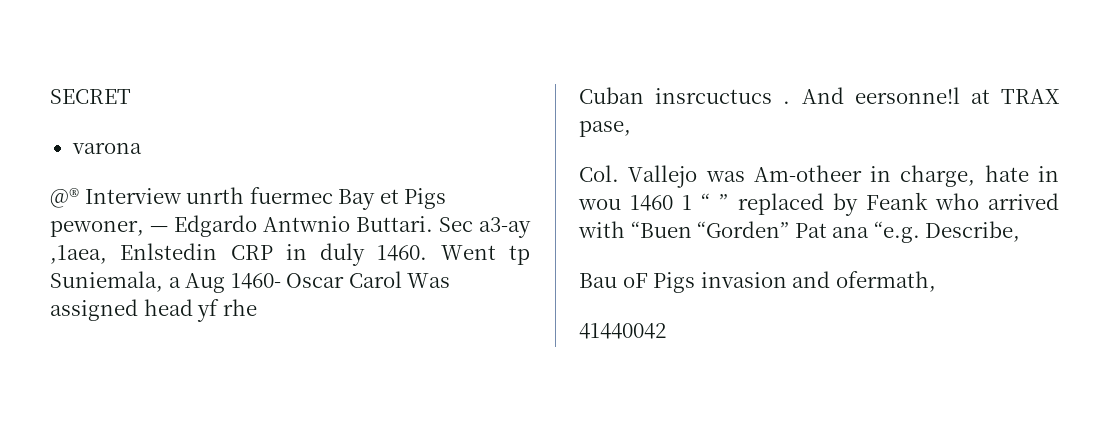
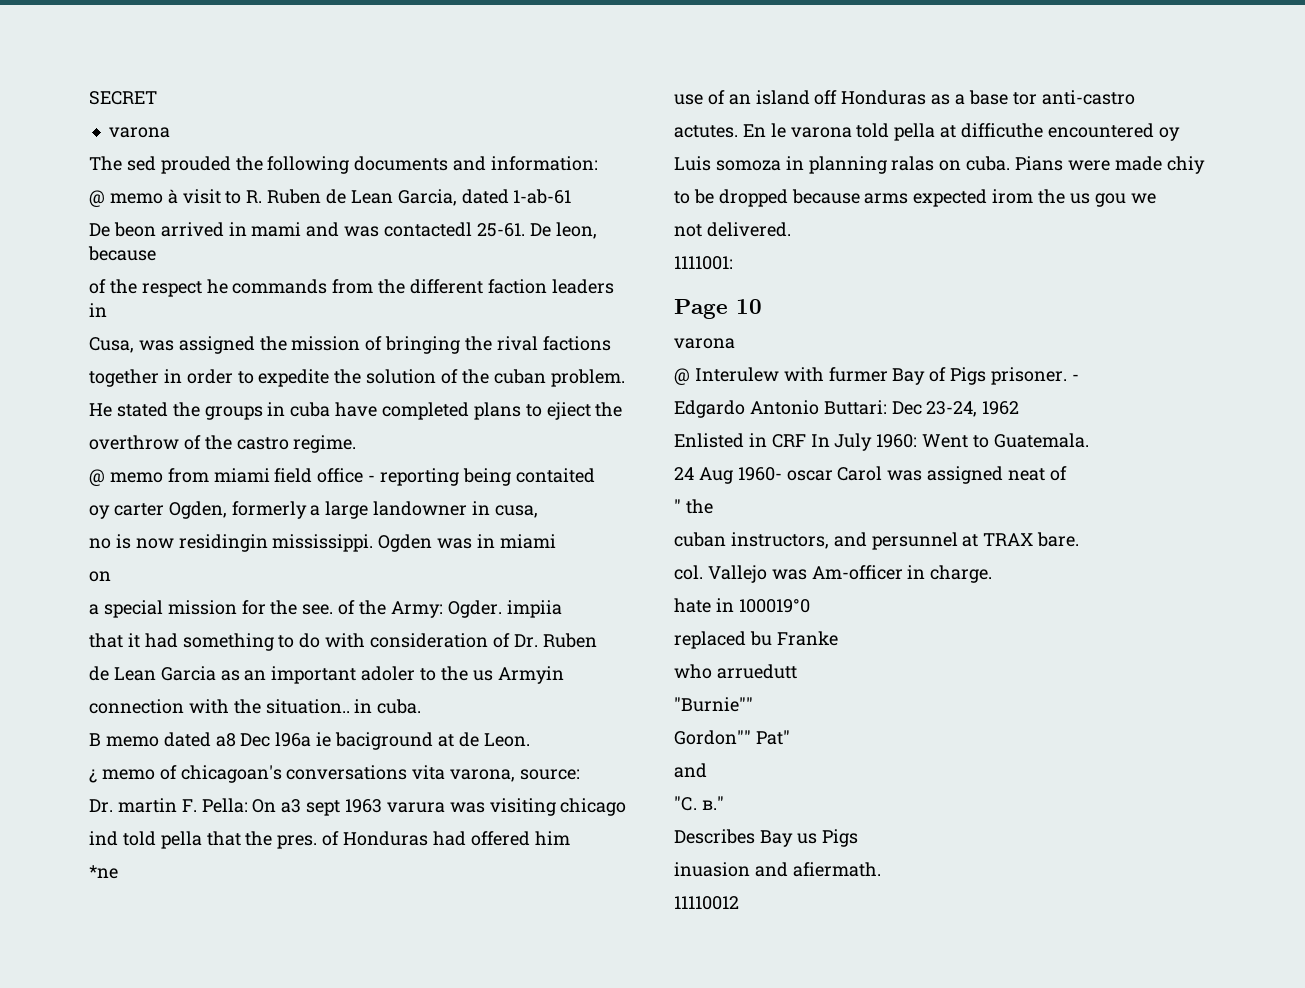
[50,187,447,210] [50,215,531,238] [50,243,530,266] [50,271,451,293] [50,299,257,322] [579,87,1060,104] [579,121,631,137] [579,165,1059,188] [578,192,1059,216] [578,221,1021,243] [579,271,936,293] [579,323,666,339] @® Interview unrth fuermec Bay et Pigs pewoner, — Edgardo Antwnio Buttari. Sec a3-ay ,1aea, Enlstedin CRP in duly 1460. Went tp Suniemala, a Aug 1460- Oscar Carol Was assigned head yf rhe // Cuban insrcuctucs . And eersonne!l at TRAX pase, // Col. Vallejo was Am-otheer in charge, hate in wou 1460 1 “ ” replaced by Feank who arrived with “Buen “Gorden” Pat ana “e.g. Describe, // Bau oF Pigs invasion and ofermath, // 41440042 -> [89,156,599,174] [89,189,572,207] [89,222,597,239] [88,246,156,261] [89,279,614,297] [89,303,107,317] [89,336,611,354] [89,369,625,387] [89,402,623,420] [89,435,357,453] [89,468,595,486] [89,501,538,519] [89,534,556,552] [89,571,111,582] [89,600,562,618] [89,633,597,651] [89,666,564,684] [89,699,422,714] [89,732,530,750] [89,765,581,783] [89,798,627,816] [89,831,570,849] [89,865,118,879] [674,90,1135,105] [674,123,1180,141] [674,156,1205,174] [674,189,1156,207] [674,222,791,237] [674,256,733,270] [674,299,762,319] [674,338,735,349] [674,367,1079,385] [674,400,1020,418] [674,433,1089,451] [674,466,1067,484] [674,499,713,514] [674,532,1080,550] [674,565,993,583] [674,598,810,613] [674,631,838,649] [674,664,797,679] [674,697,753,712] [674,730,790,745] [674,763,707,778] [674,796,724,811] [674,829,858,847] [674,862,881,877] [674,896,739,910] The sed prouded the following documents and information: // @ memo à visit to R. Ruben de Lean Garcia, dated 1-ab-61 // De beon arrived in mami and was contactedl 25-61. De leon, because // of the respect he commands from the different faction leaders in // Cusa, was assigned the mission of bringing the rival factions // together in order to expedite the solution of the cuban problem. // He stated the groups in cuba have completed plans to ejiect the // overthrow of the castro regime. // @ memo from miami field office - reporting being contaited // oy carter Ogden, formerly a large landowner in cusa, // no is now residingin mississippi. Ogden was in miami // on // a special mission for the see. of the Army: Ogder. impiia // that it had something to do with consideration of Dr. Ruben // de Lean Garcia as an important adoler to the us Armyin // connection with the situation.. in cuba. // B memo dated a8 Dec l96a ie baciground at de Leon. // ¿ memo of chicagoan's conversations vita varona, source: // Dr. martin F. Pella: On a3 sept 1963 varura was visiting chicago // ind told pella that the pres. of Honduras had offered him // *ne // use of an island off Honduras as a base tor anti-castro // actutes. En le varona told pella at difficuthe encountered oy // Luis somoza in planning ralas on cuba. Pians were made chiy // to be dropped because arms expected irom the us gou we // not delivered. // 1111001: // Page 10 // varona // @ Interulew with furmer Bay of Pigs prisoner. - // Edgardo Antonio Buttari: Dec 23-24, 1962 // Enlisted in CRF In July 1960: Went to Guatemala. // 24 Aug 1960- oscar Carol was assigned neat of // " the // cuban instructors, and persunnel at TRAX bare. // col. Vallejo was Am-officer in charge. // hate in 100019°0 // replaced bu Franke // who arruedutt // "Burnie"" // Gordon"" Pat" // and // "С. в." // Describes Bay us Pigs // inuasion and afiermath. // 11110012

